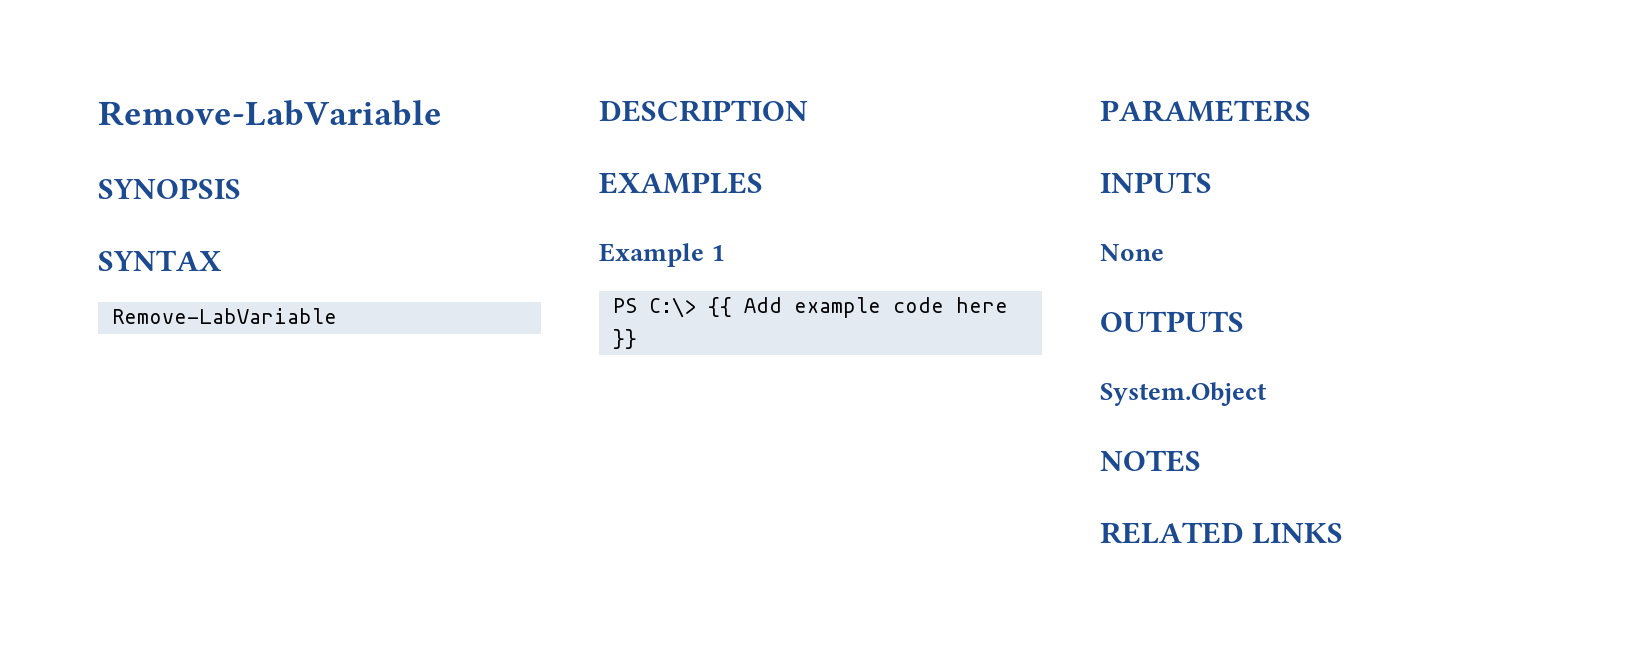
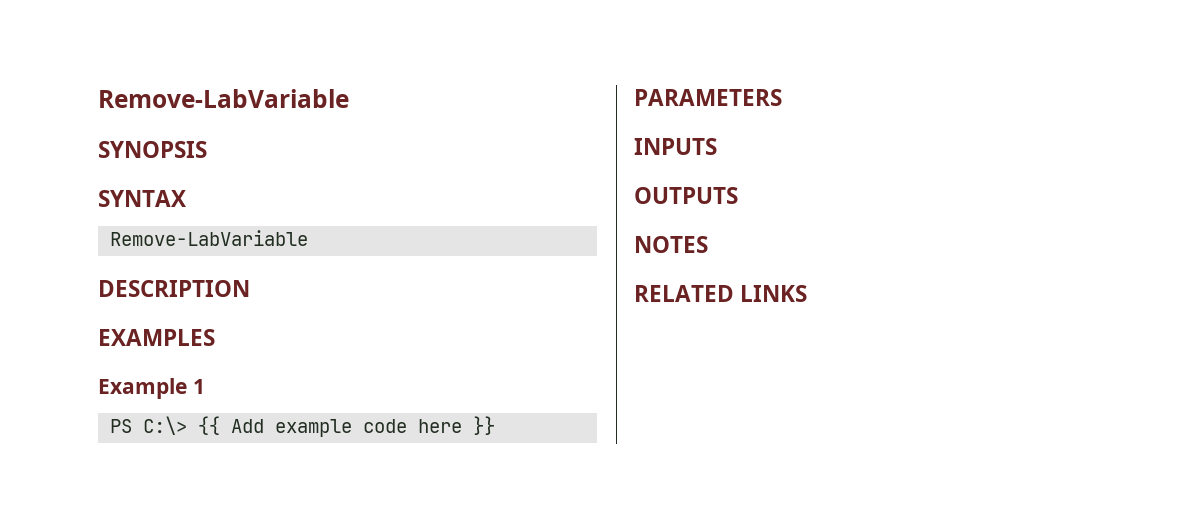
[1100,244,1164,261] // None -> (717, 146) none
[1100,382,1267,406] // System.Object -> (738, 195) none

